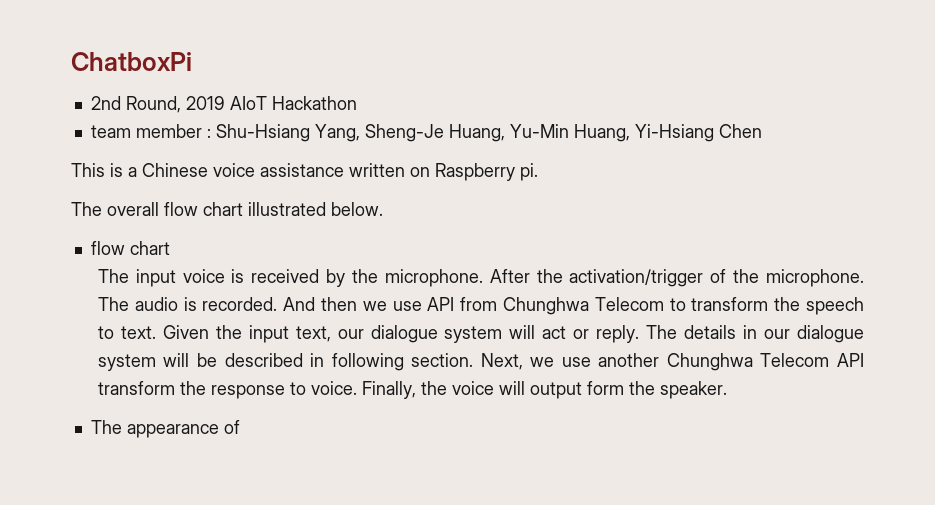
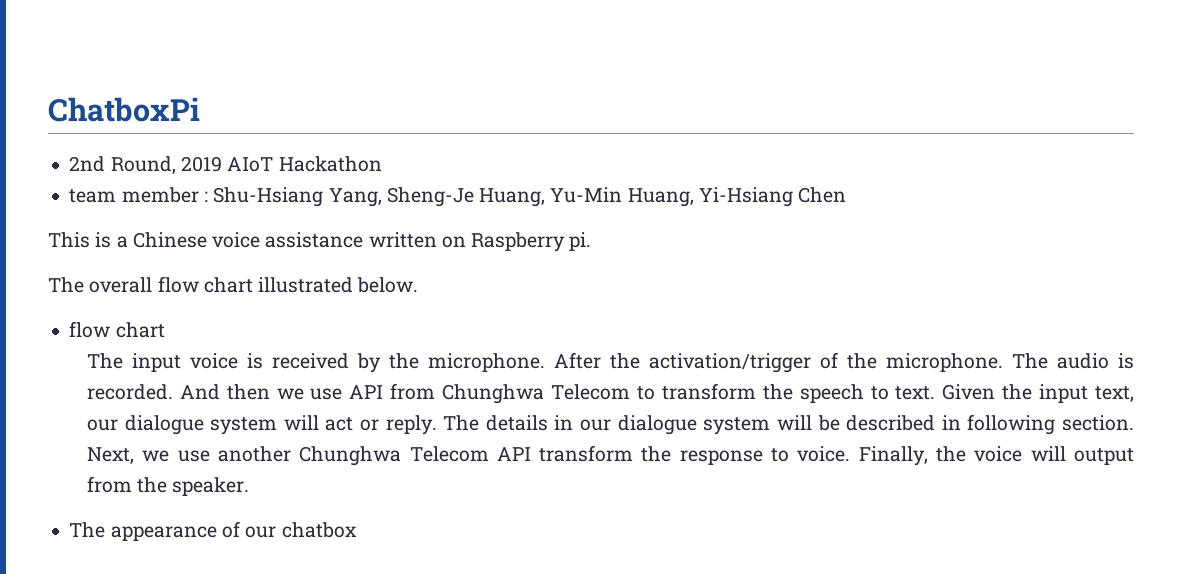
[586,381,624,395] form -> [86,476,132,493] from
(240, 427) none -> [245,522,357,538] our chatbox

